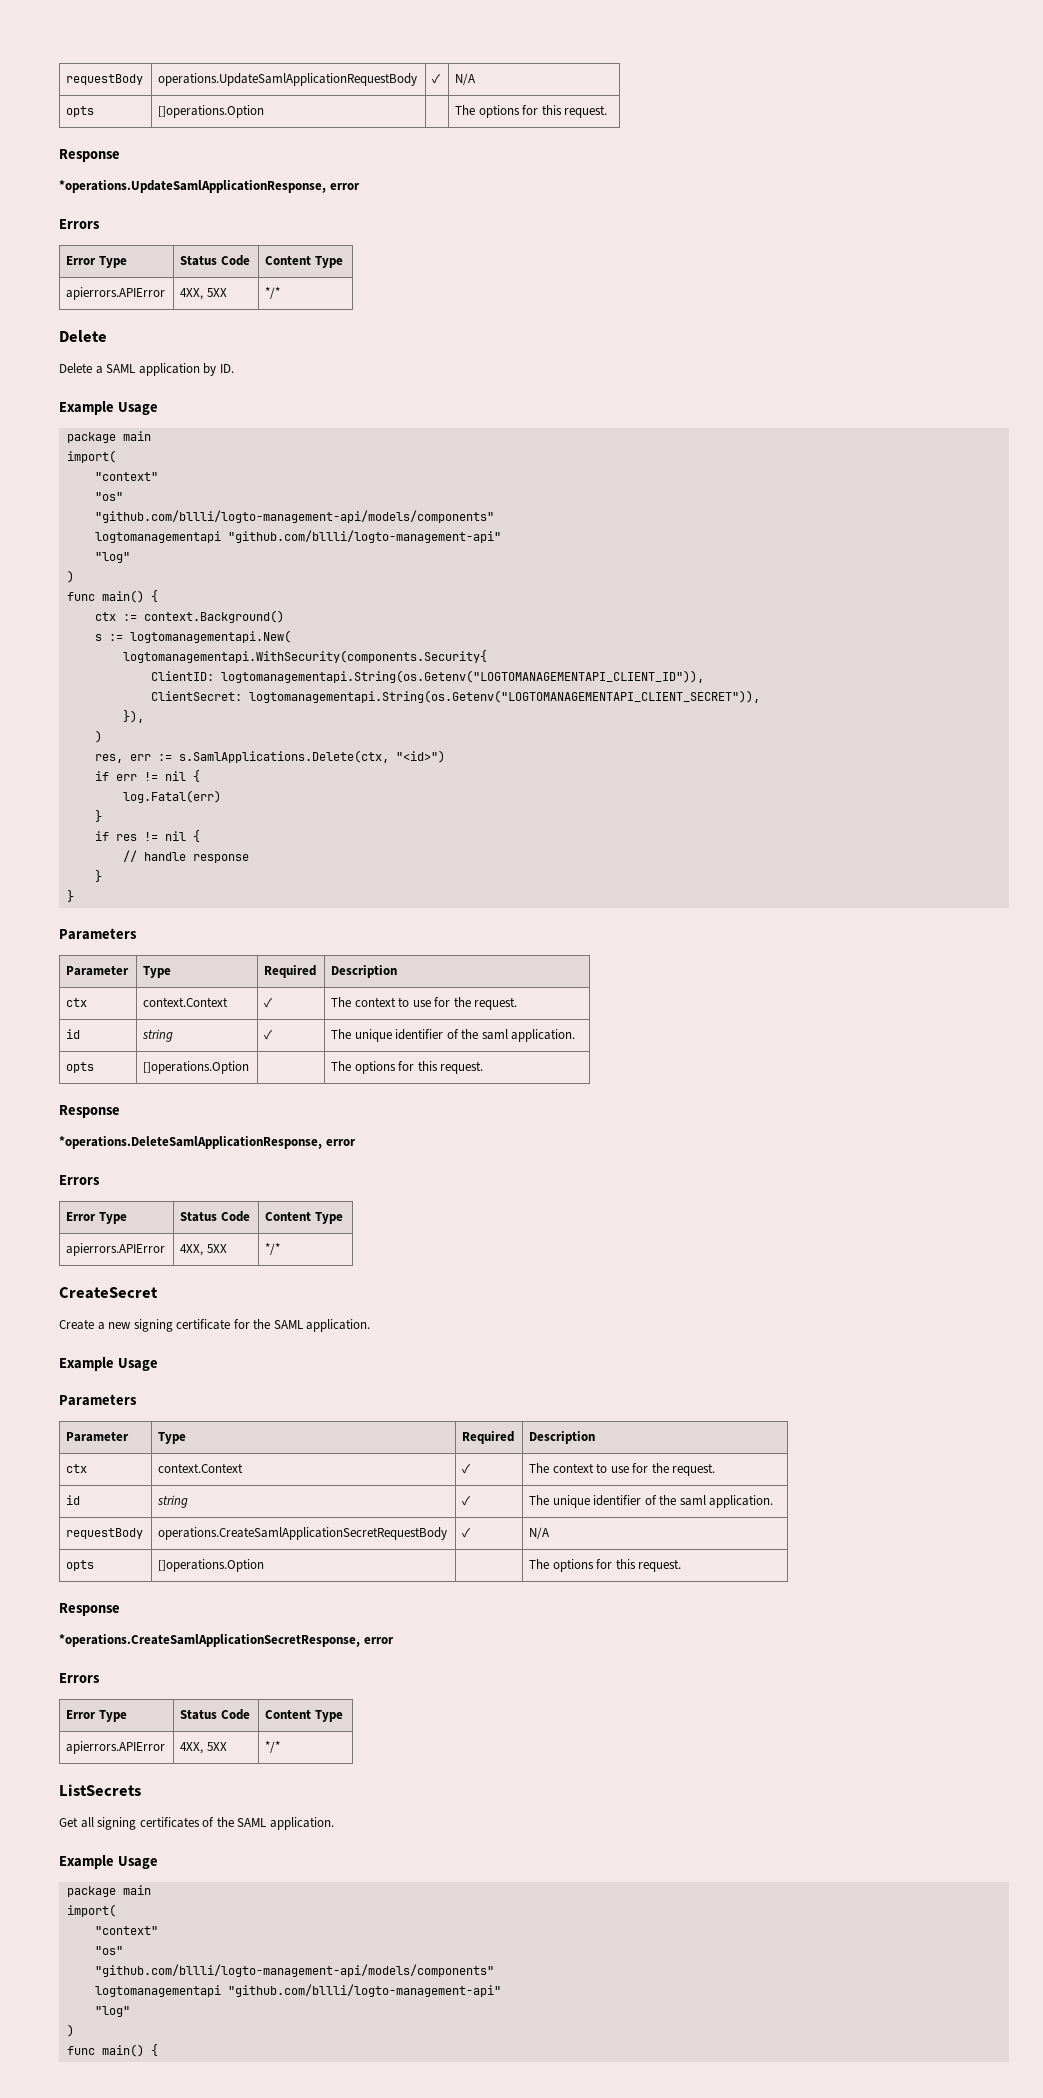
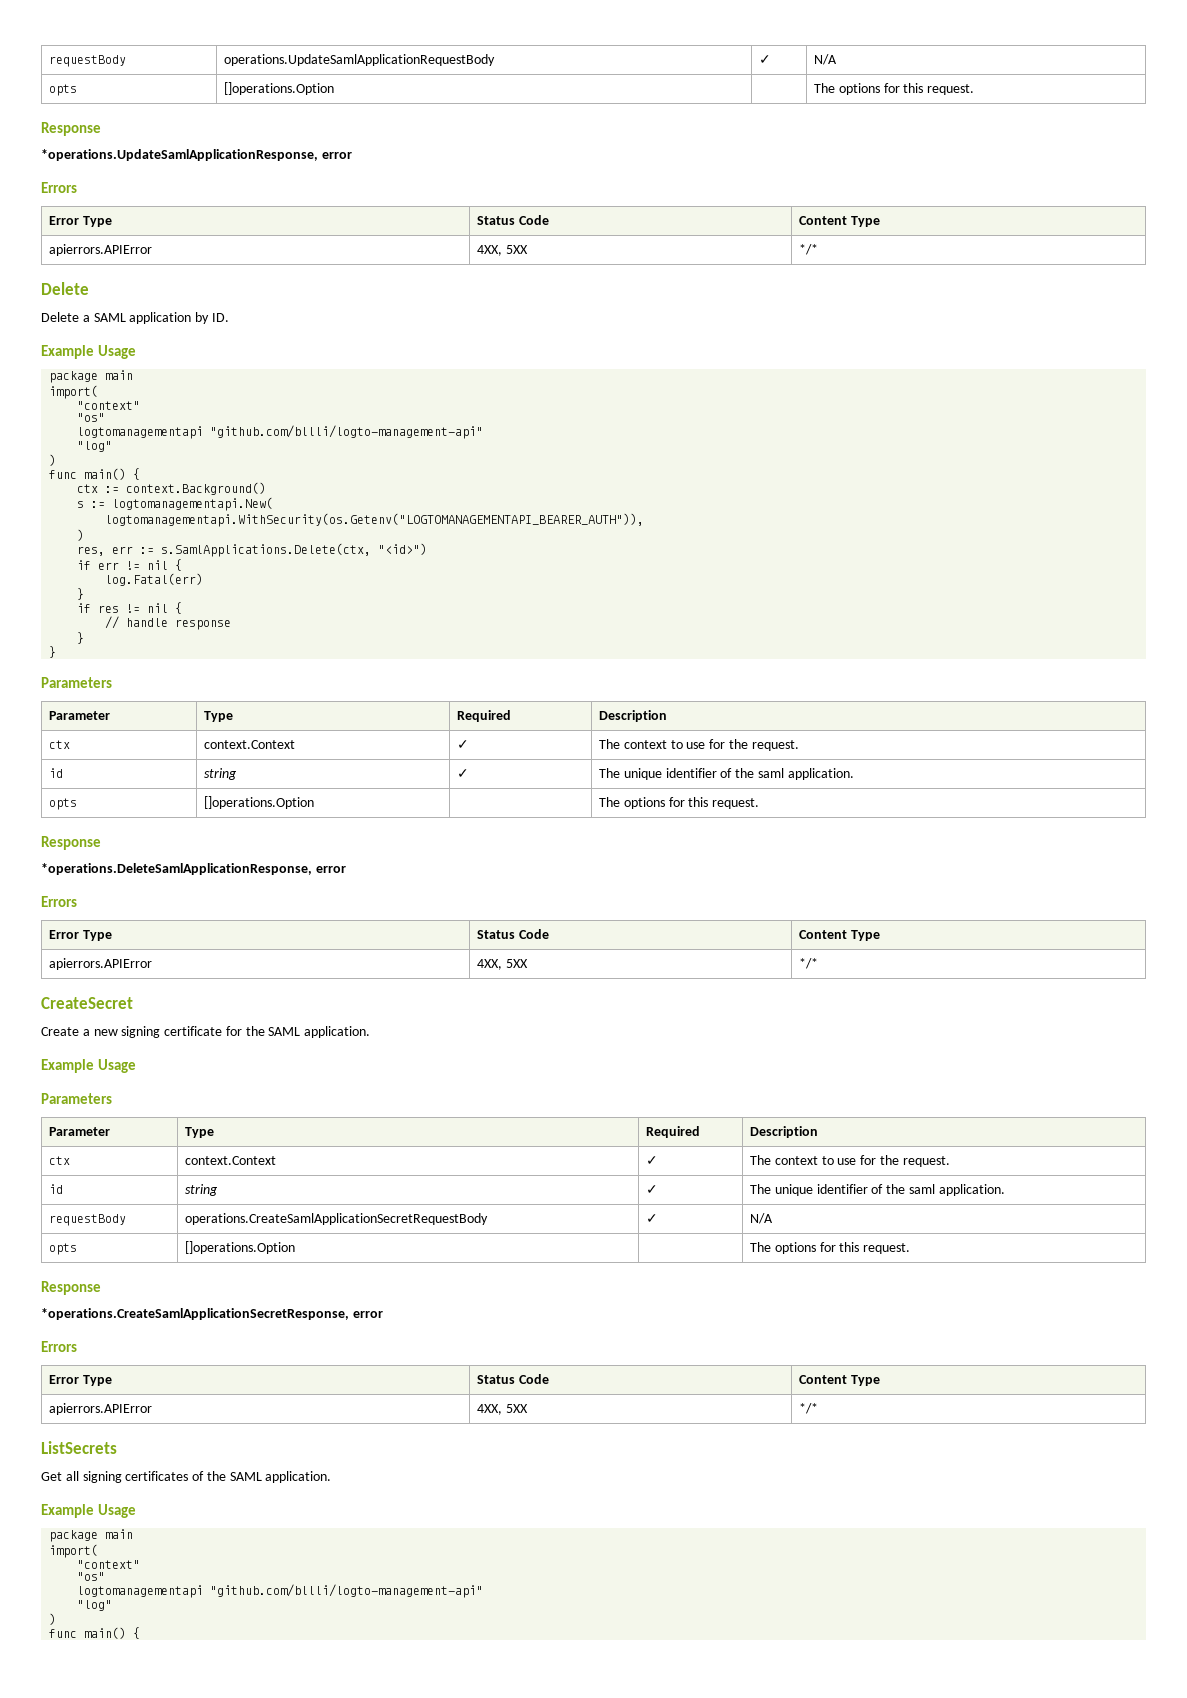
[94,510,494,523] // "github.com/bllli/logto-management-api/models/components" -> (106, 417) none
[122,650,487,663] [150,670,704,683] [150,690,760,703] [122,710,144,723] logtomanagementapi.WithSecurity(components.Security{ // ClientID: logtomanagementapi.String(os.Getenv("LOGTOMANAGEMENTAPI_CLIENT_ID")), // ClientSecret: logtomanagementapi.String(os.Getenv("LOGTOMANAGEMENTAPI_CLIENT_SECRET")), // }), -> [105,513,645,527] logtomanagementapi.WithSecurity(os.Getenv("LOGTOMANAGEMENTAPI_BEARER_AUTH")),
[94,1964,494,1977] // "github.com/bllli/logto-management-api/models/components" -> (106, 1576) none

